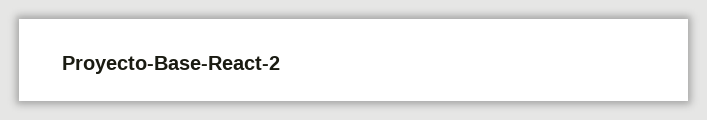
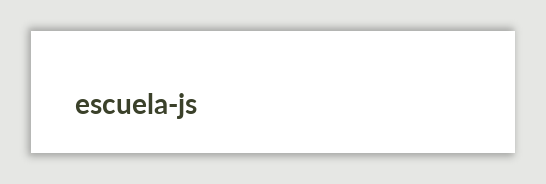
[62,56,280,74] Proyecto-Base-React-2 -> [75,93,197,119] escuela-js

